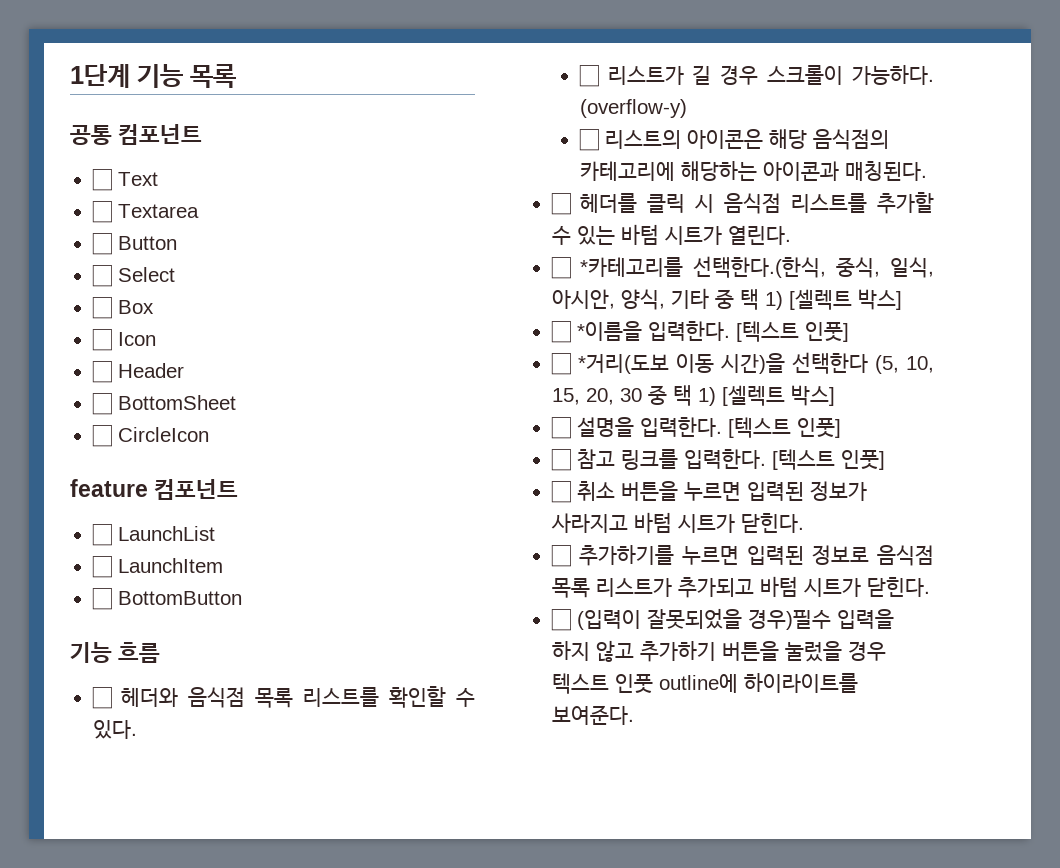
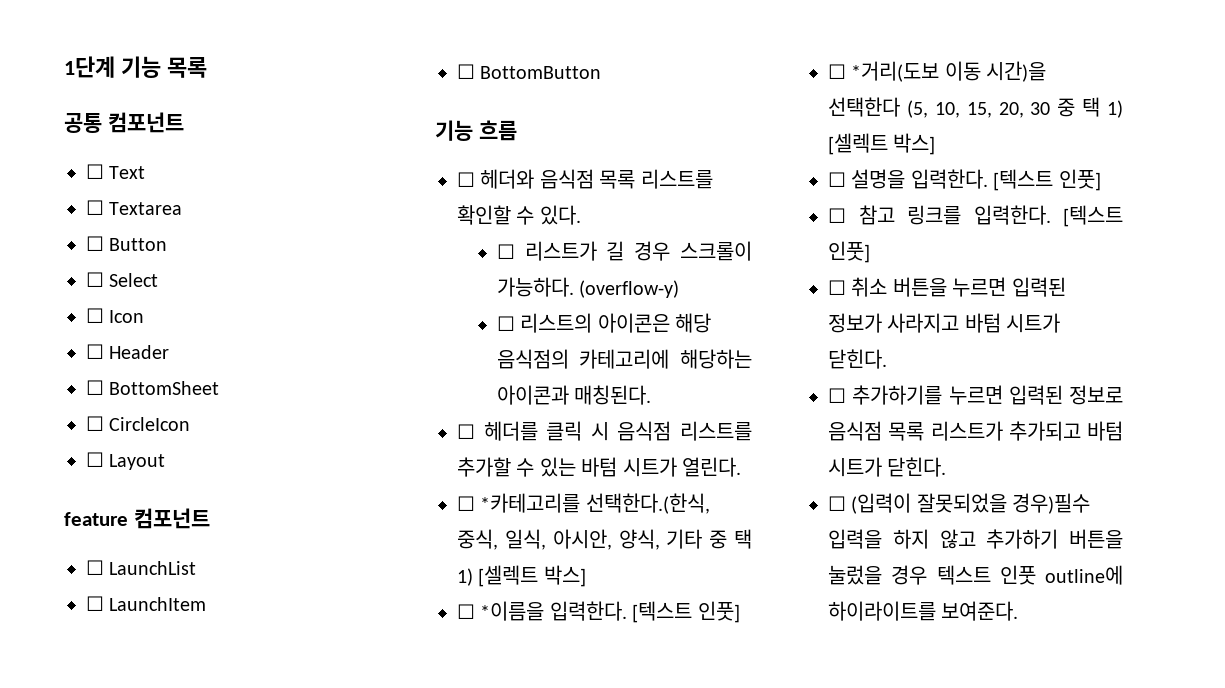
[91,297,154,319] // ☐ Box -> (159, 280) none
(209, 434) none -> [86,452,166,470] // ☐ Layout

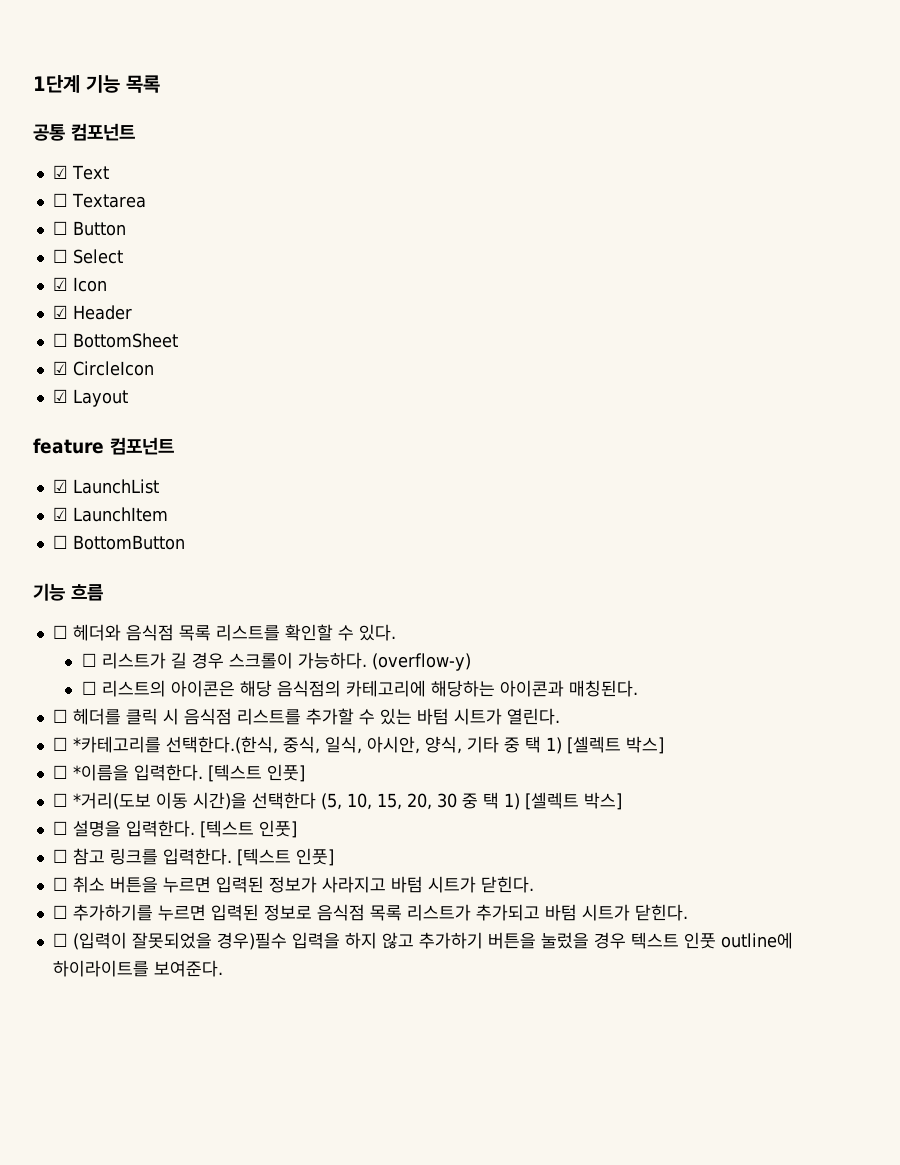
[86,164,104,179] ☐ -> [52,165,68,179] ☑
[86,308,104,323] ☐ -> [52,277,68,291] ☑
[86,344,104,359] ☐ -> [52,305,68,319] ☑
[86,416,104,431] ☐ -> [52,361,68,375] ☑
[86,452,104,467] ☐ -> [52,389,68,403] ☑
[86,560,104,575] ☐ -> [52,479,68,493] ☑
[86,596,104,611] ☐ -> [52,507,68,521] ☑

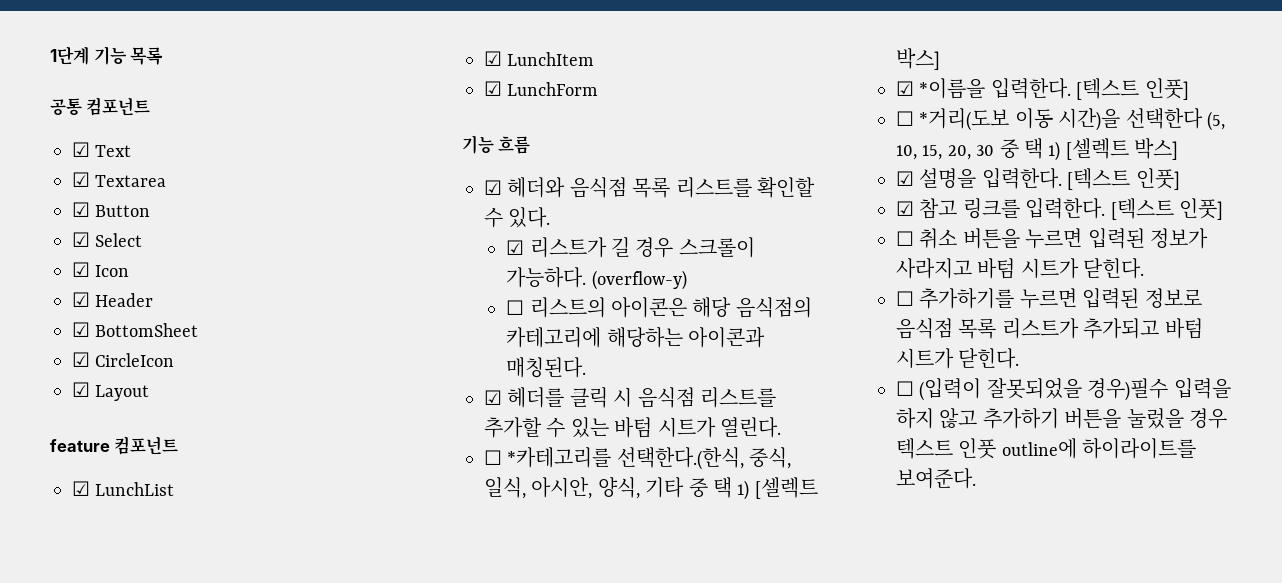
[52,193,68,207] ☐ -> [72,172,90,187] ☑
[52,221,68,235] ☐ -> [72,202,90,217] ☑
[52,249,68,263] ☐ -> [72,232,90,247] ☑
[52,333,68,347] ☐ -> [72,322,90,337] ☑
[72,479,159,494] [52,507,168,522] [52,535,185,550] LaunchList // ☑ LaunchItem // ☐ BottomButton -> [95,482,175,496] [484,51,595,66] [484,81,599,96] LunchList // ☑ LunchItem // ☑ LunchForm
[52,625,68,639] ☐ -> [484,180,502,195] ☑
[81,653,97,667] ☐ -> [506,240,525,255] ☑
[52,709,68,723] ☐ -> [484,390,502,405] ☑
[52,765,68,779] ☐ -> [896,81,914,96] ☑
[52,821,68,835] ☐ -> [896,171,914,186] ☑
[52,849,68,863] ☐ -> [896,201,914,216] ☑

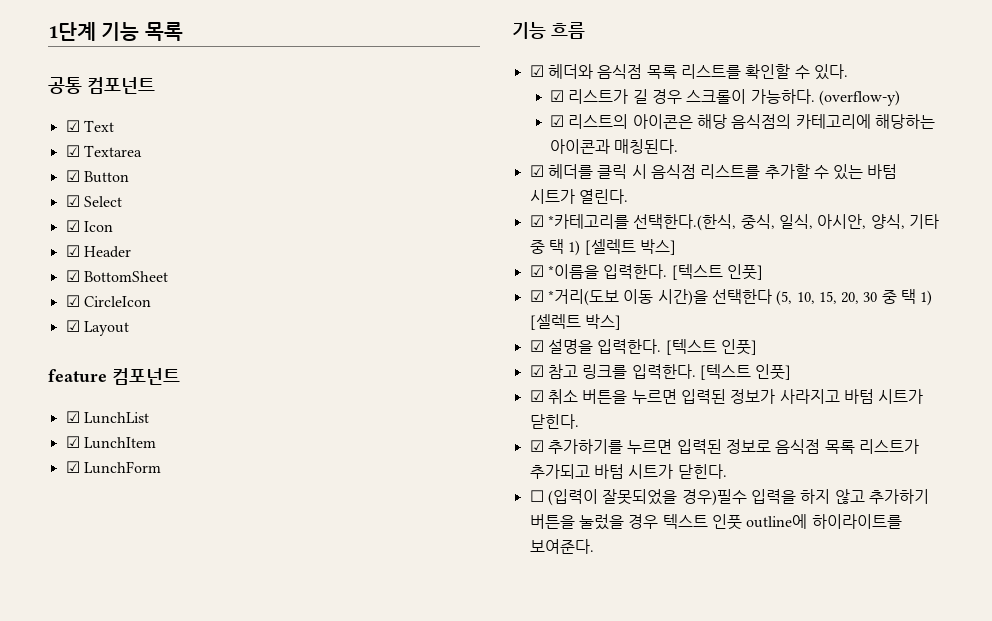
[506,300,525,315] ☐ -> [550,115,565,127] ☑
[484,450,502,465] ☐ -> [529,215,544,227] ☑
[896,111,914,126] ☐ -> [529,290,544,302] ☑
[896,231,914,246] ☐ -> [529,390,544,402] ☑
[896,291,914,306] ☐ -> [529,440,544,452] ☑

